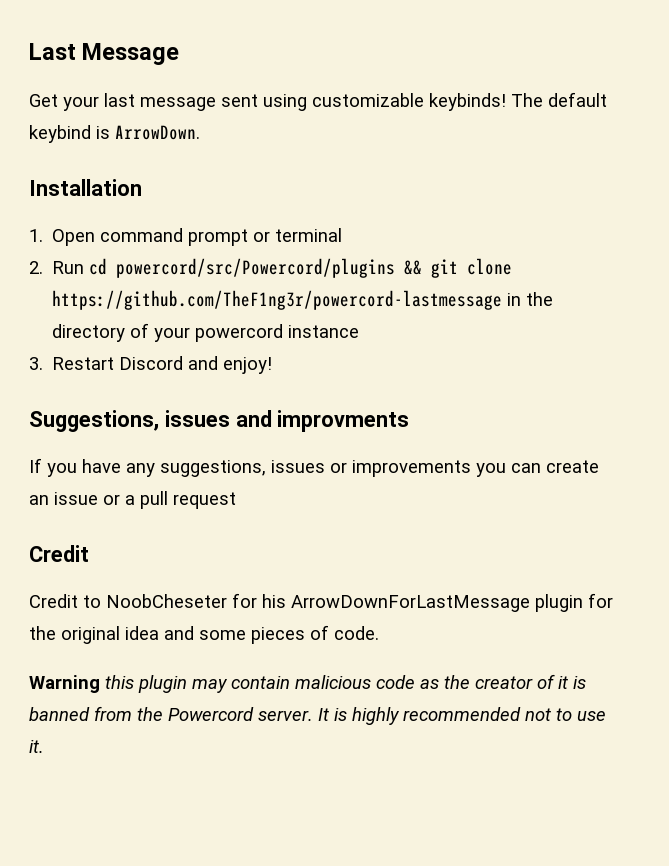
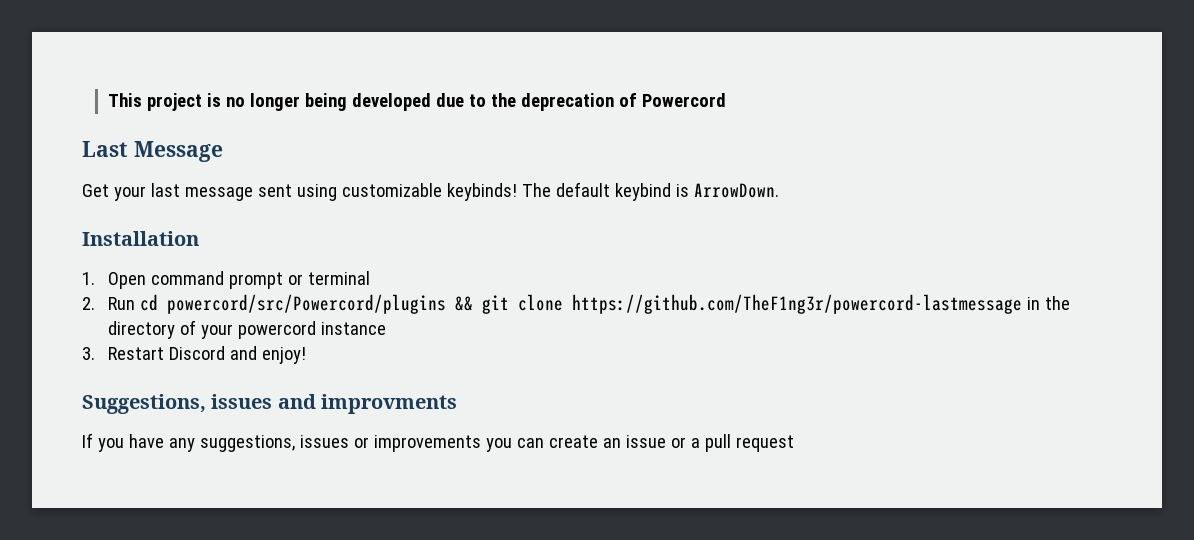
(29, 51) none -> [108,93,727,111] This project is no longer being developed due to the deprecation of Powercord //
[29,545,89,562] [29,593,613,612] [29,625,379,644] [29,674,586,693] [29,706,606,725] [29,740,44,753] // Credit // Credit to NoobCheseter for his ArrowDownForLastMessage plugin for the original idea and some pieces of code. // Warning this plugin may contain malicious code as the creator of it is banned from the Powercord server. It is highly recommended not to use it. -> (794, 443) none

